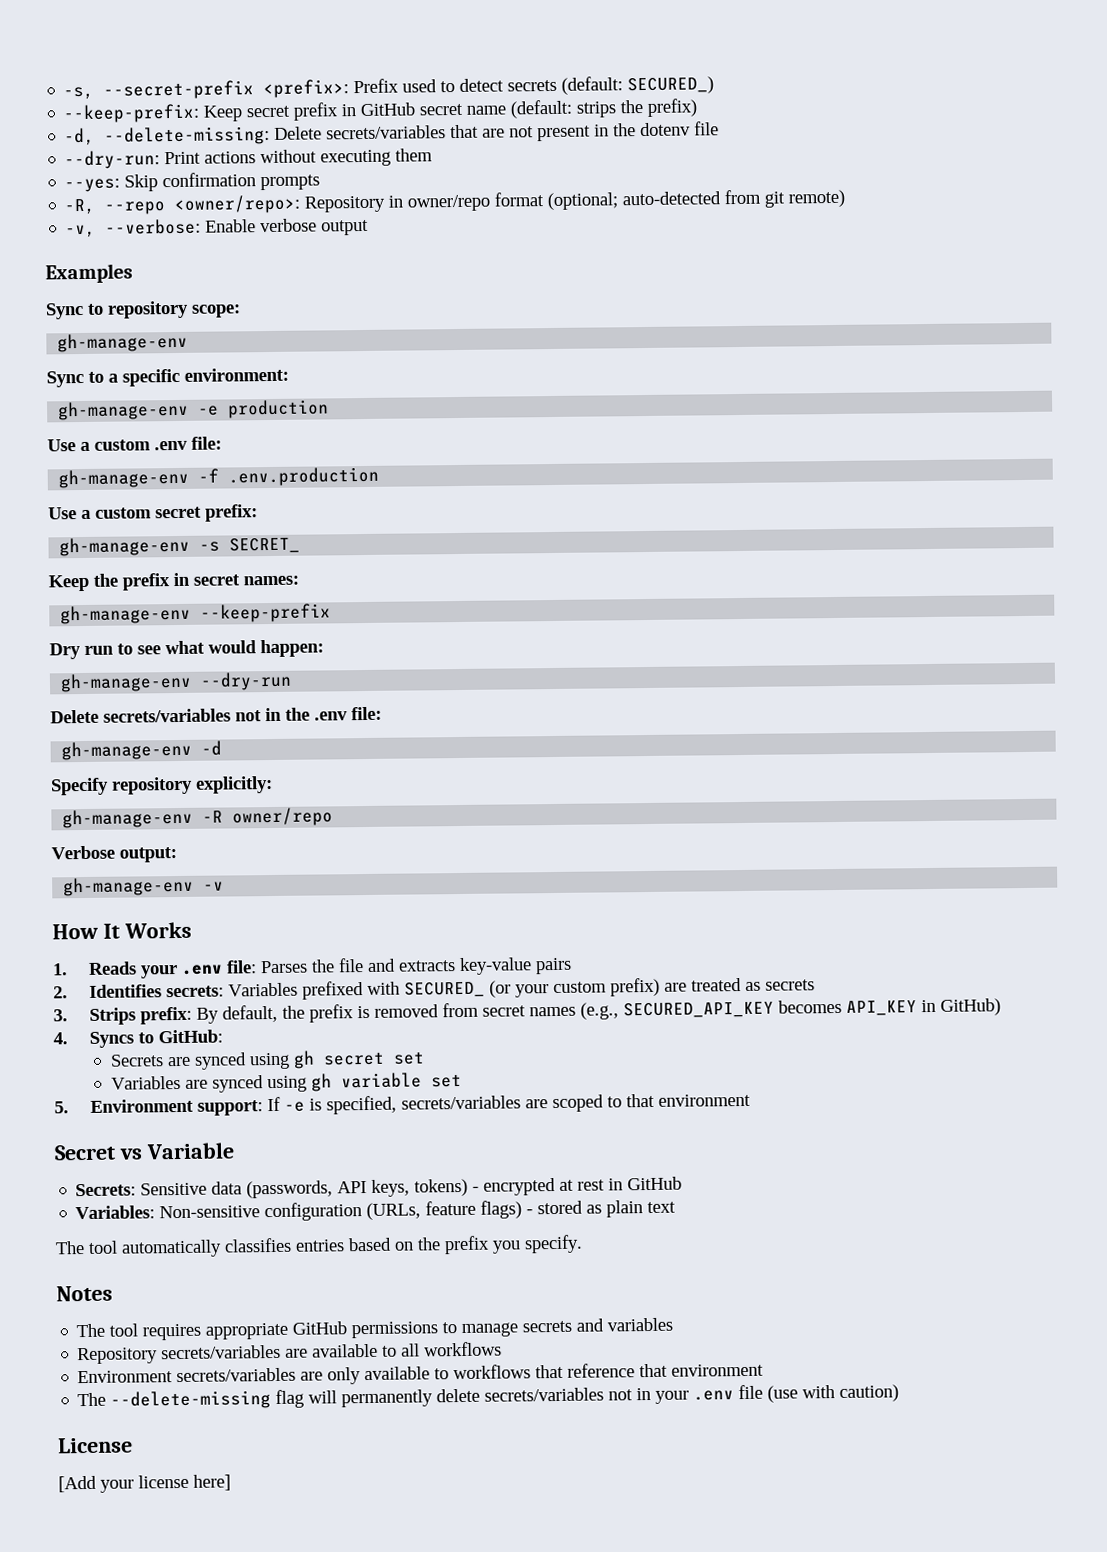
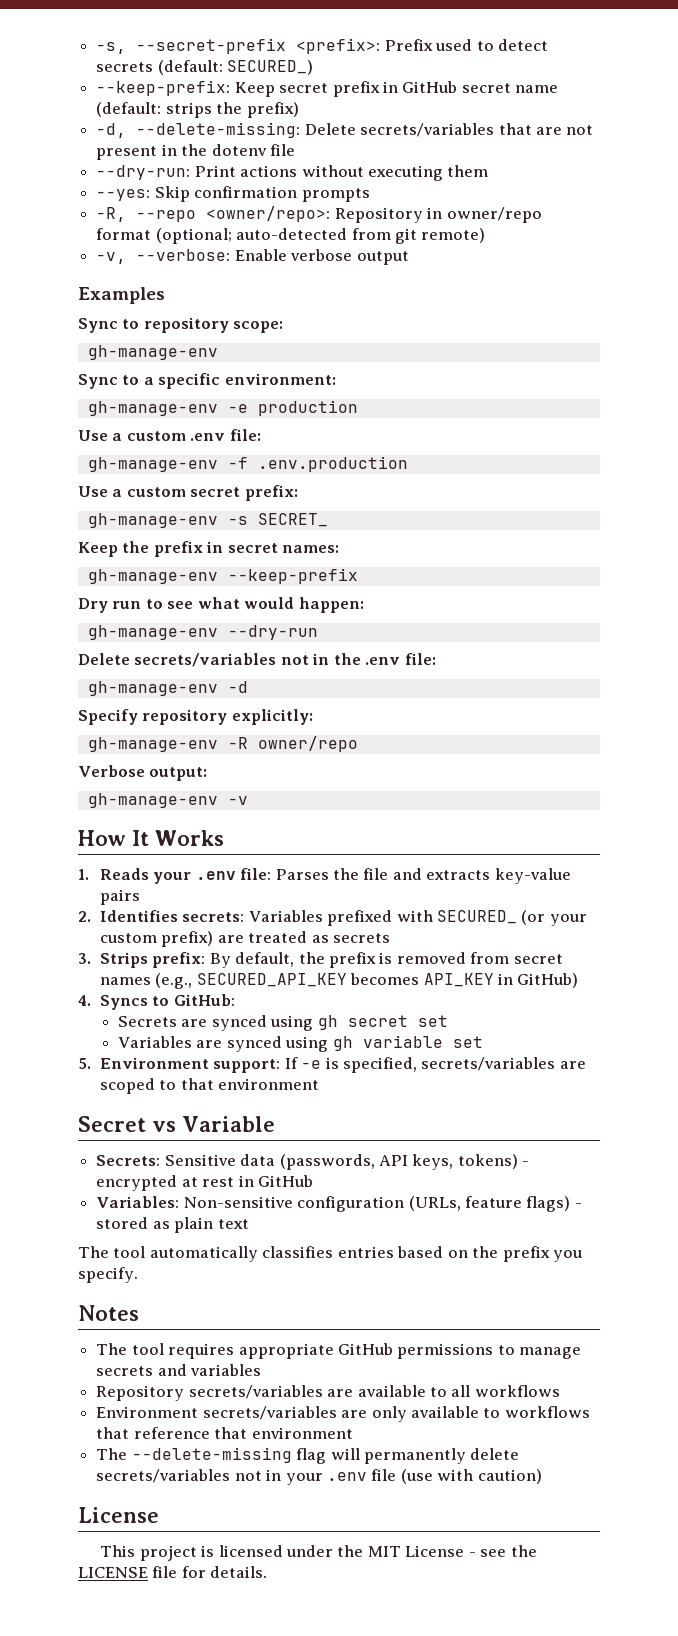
[58,1474,231,1493] [Add your license here] -> [100,1545,537,1561] [78,1566,268,1578] This project is licensed under the MIT License - see the LICENSE file for details.

